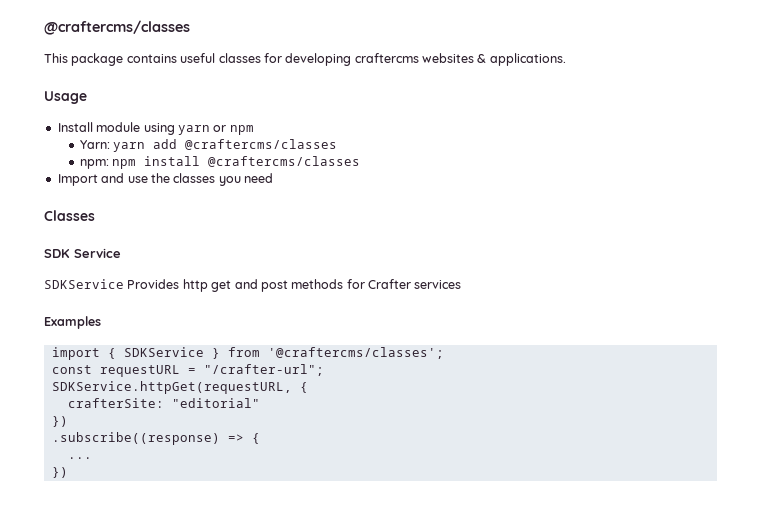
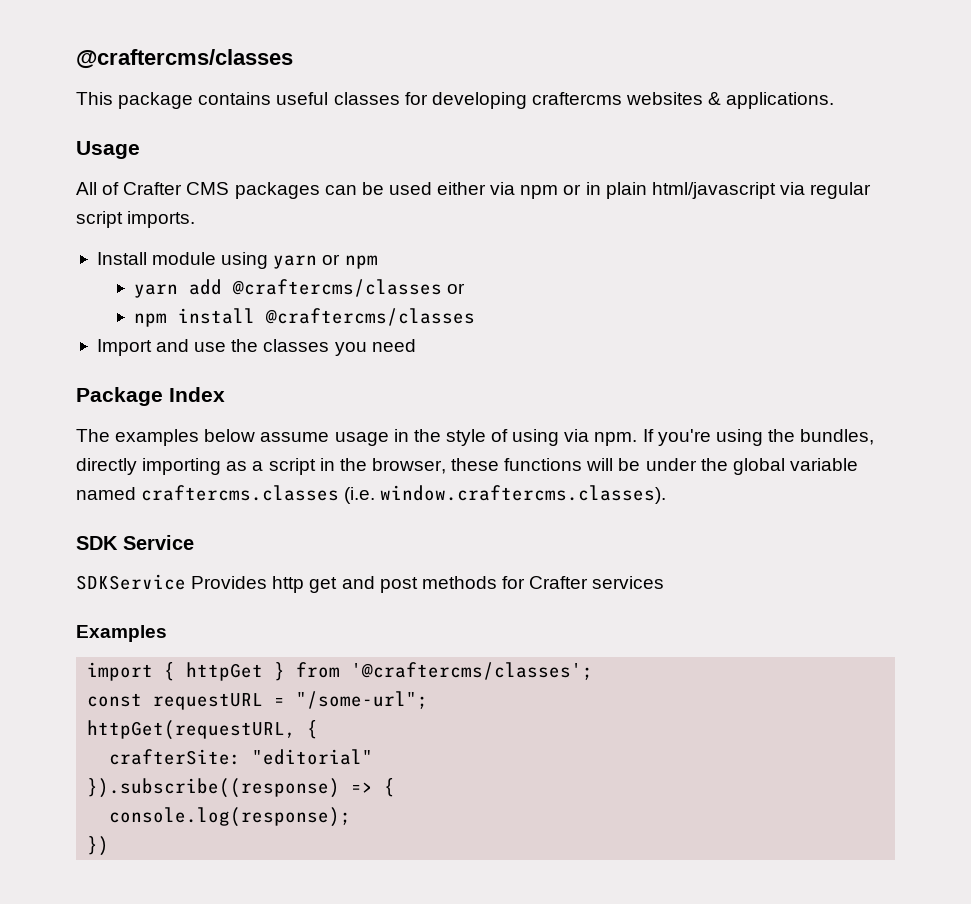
(87, 97) none -> [76,182,872,199] [76,211,196,228] // All of Crafter CMS packages can be used either via npm or in plain html/javascript via regular script imports.
[80,140,111,149] Yarn: -> (378, 262) none
[80,159,110,169] // npm: -> [446,283,465,294] or //
[44,210,95,221] Classes -> [76,387,225,406] [76,429,875,446] [76,458,858,475] [76,485,667,504] Package Index // The examples below assume usage in the style of using via npm. If you're using the bundles, directly importing as a script in the browser, these functions will be under the global variable named craftercms.classes (i.e. window.craftercms.classes).
[123,347,204,357] SDKService -> [186,662,264,681] httpGet
[203,364,324,376] [51,381,292,394] "/crafter-url"; // SDKService.httpGet(requestURL, -> [296,691,429,709] [87,720,297,740] "/some-url"; // httpGet(requestURL,
[51,416,68,427] [51,432,220,445] }) // .subscribe((response) -> [87,778,341,798] }).subscribe((response)
[67,457,92,459] ... -> [109,807,352,827] console.log(response);

